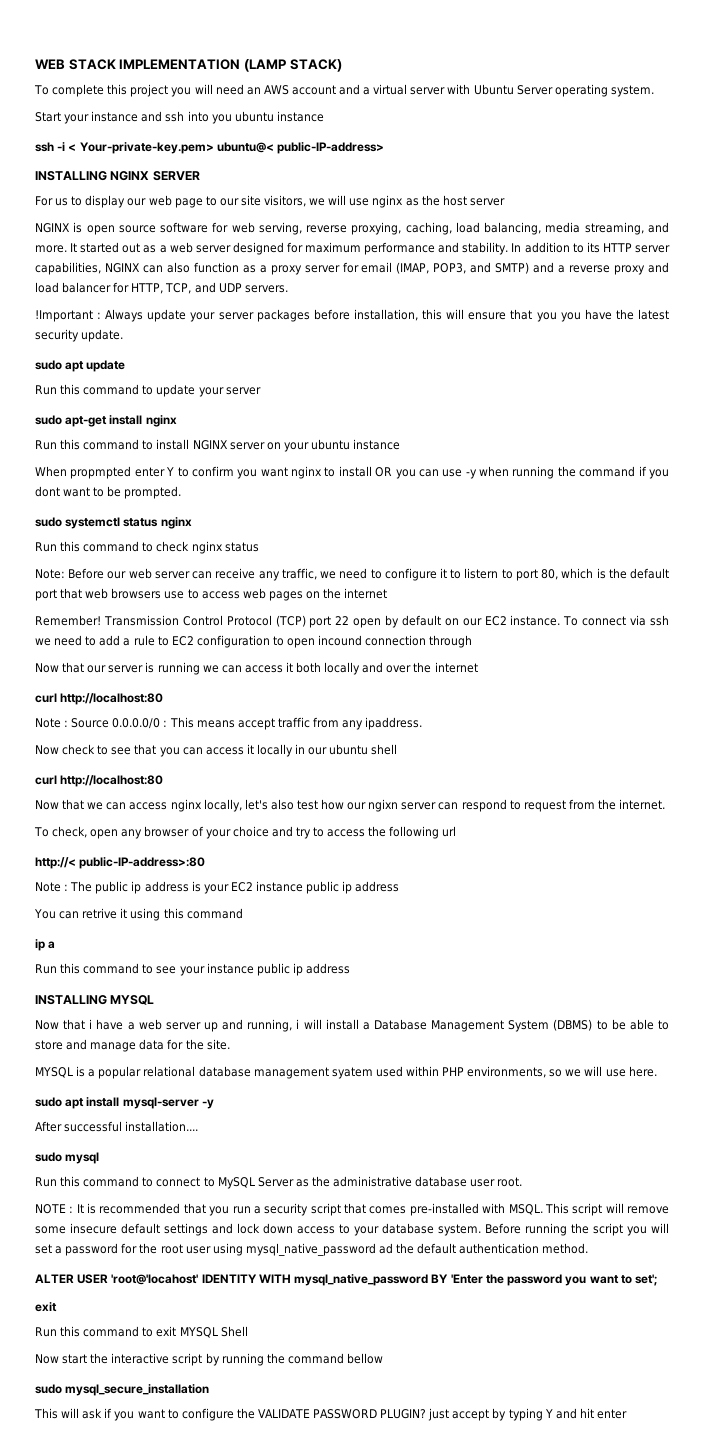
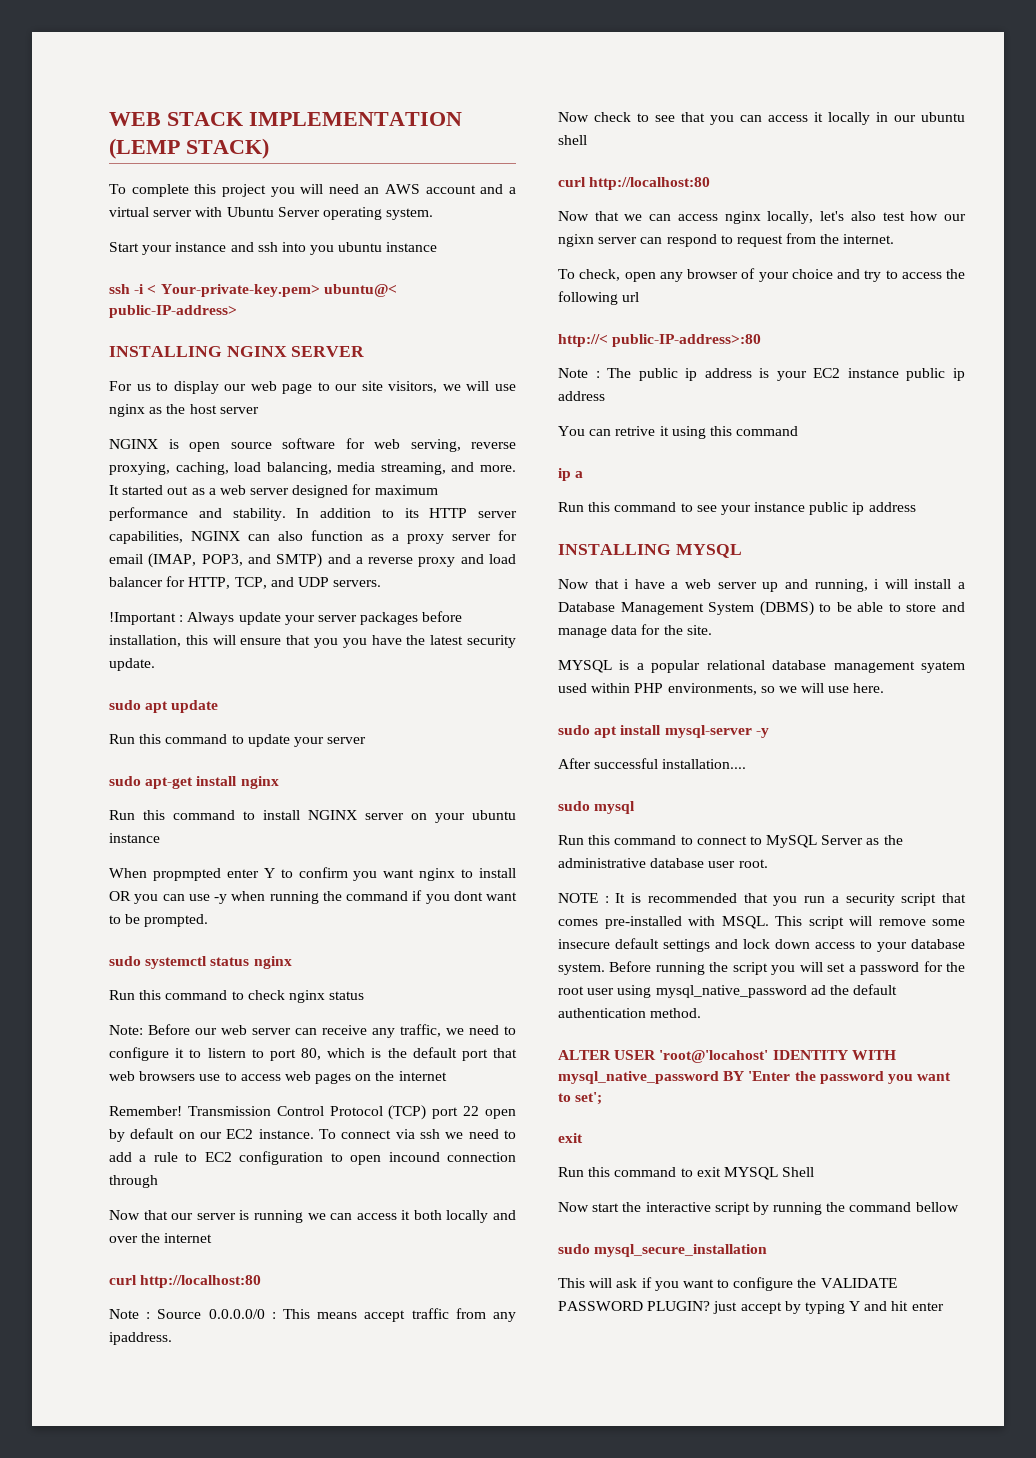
[243,59,286,72] (LAMP -> [109,138,180,159] (LEMP

